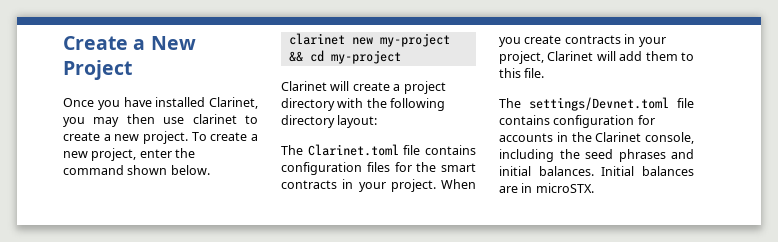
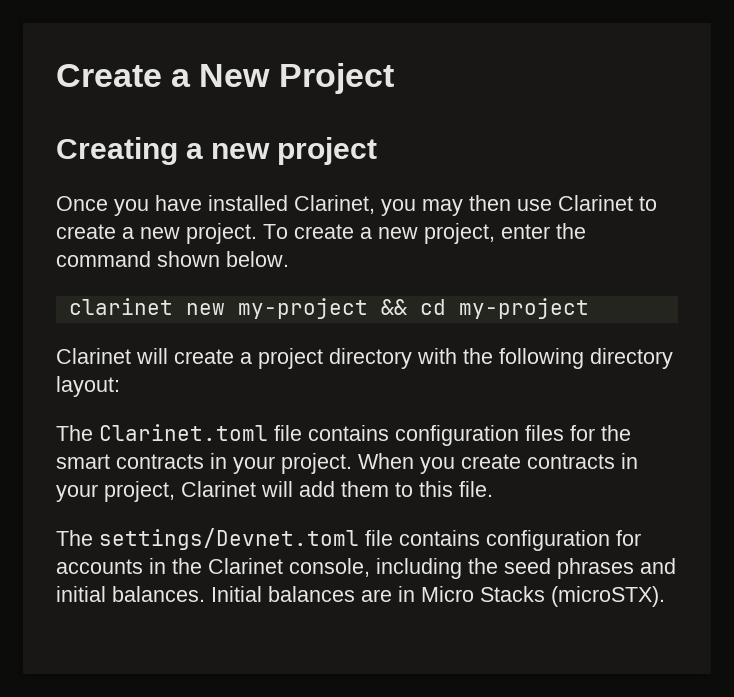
(132, 70) none -> [56,137,378,165] // Creating a new project
[192,114,237,124] clarinet -> [558,195,633,211] Clarinet
[535,183,594,193] microSTX. -> [421,586,665,607] Micro Stacks (microSTX).

